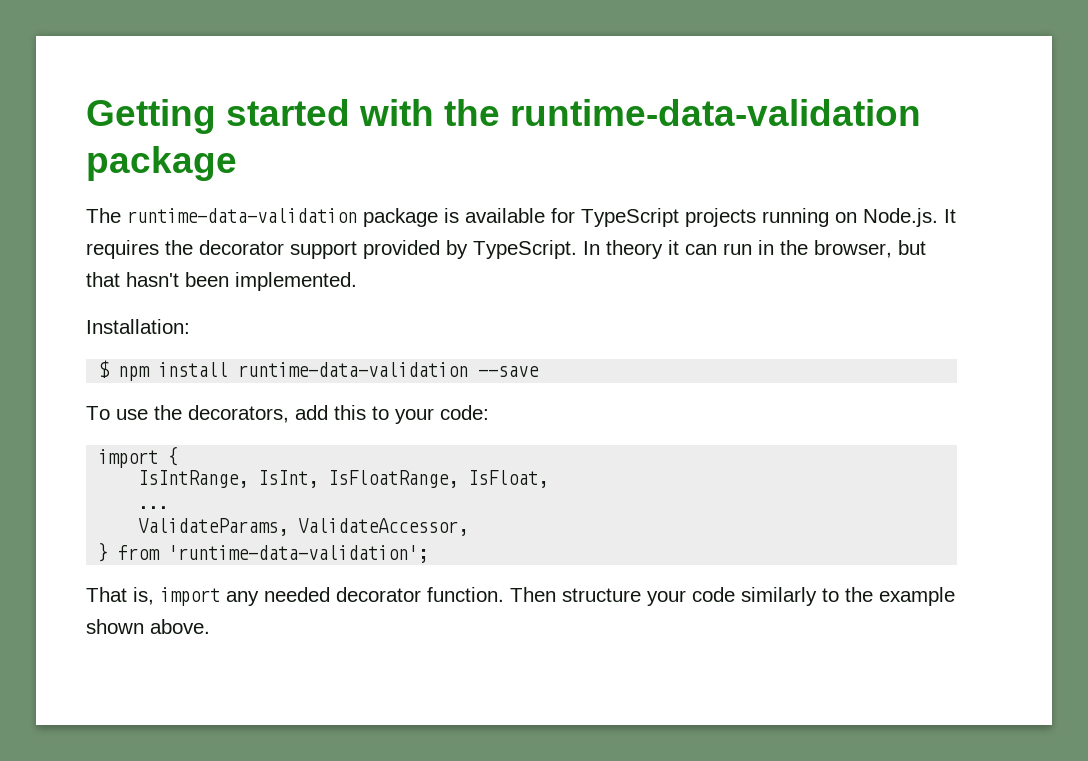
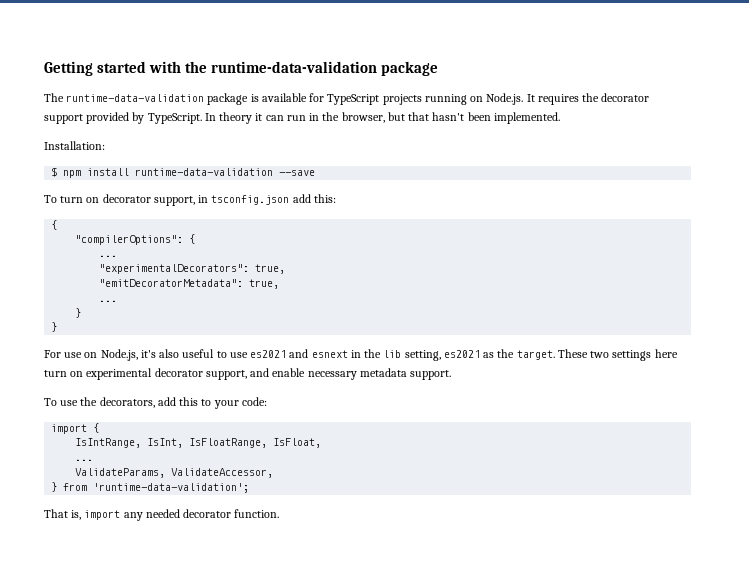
(540, 371) none -> [44,194,336,206] [51,220,58,230] [75,234,196,245] [99,255,118,257] [99,264,286,274] [99,279,280,289] [99,300,118,302] [75,308,82,318] [51,322,58,332] [44,349,678,361] [44,368,452,380] // To turn on decorator support, in tsconfig.json add this: // { // "compilerOptions": { // ... // "experimentalDecorators": true, // "emitDecoratorMetadata": true, // ... // } // } // For use on Node.js, it's also useful to use es2021 and esnext in the lib setting, es2021 as the target. These two settings here turn on experimental decorator support, and enable necessary metadata support.
[510,587,955,606] [86,619,210,634] Then structure your code similarly to the example shown above. -> (280, 513) none

